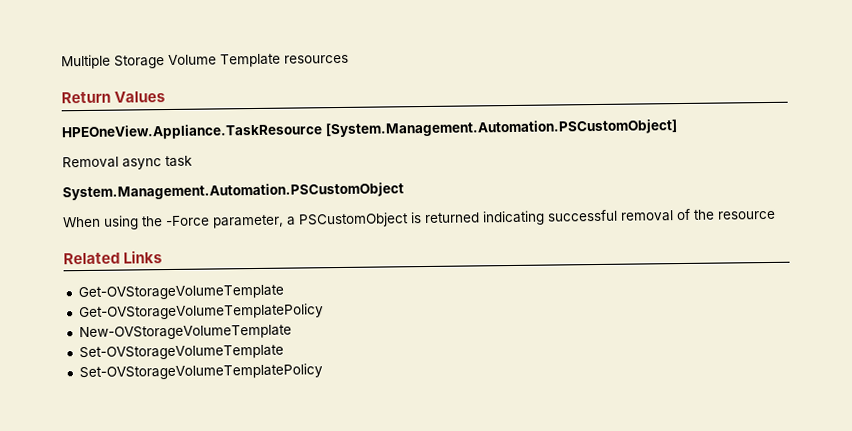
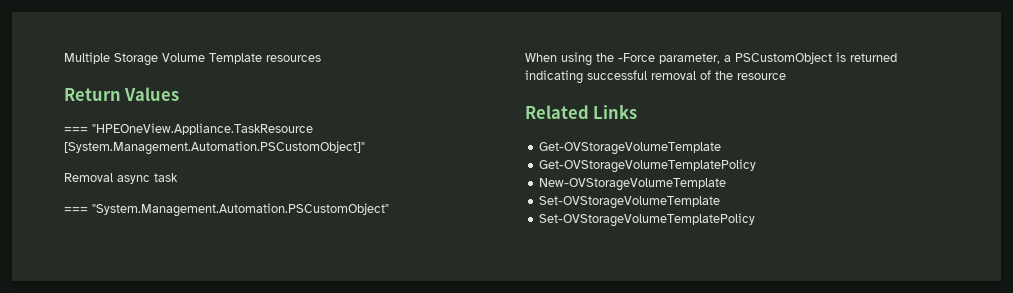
[61,119,678,141] HPEOneView.Appliance.TaskResource [System.Management.Automation.PSCustomObject] -> [64,123,313,135] [64,141,365,155] === "HPEOneView.Appliance.TaskResource [System.Management.Automation.PSCustomObject]"
[62,182,404,201] System.Management.Automation.PSCustomObject -> [64,203,389,217] === "System.Management.Automation.PSCustomObject"

